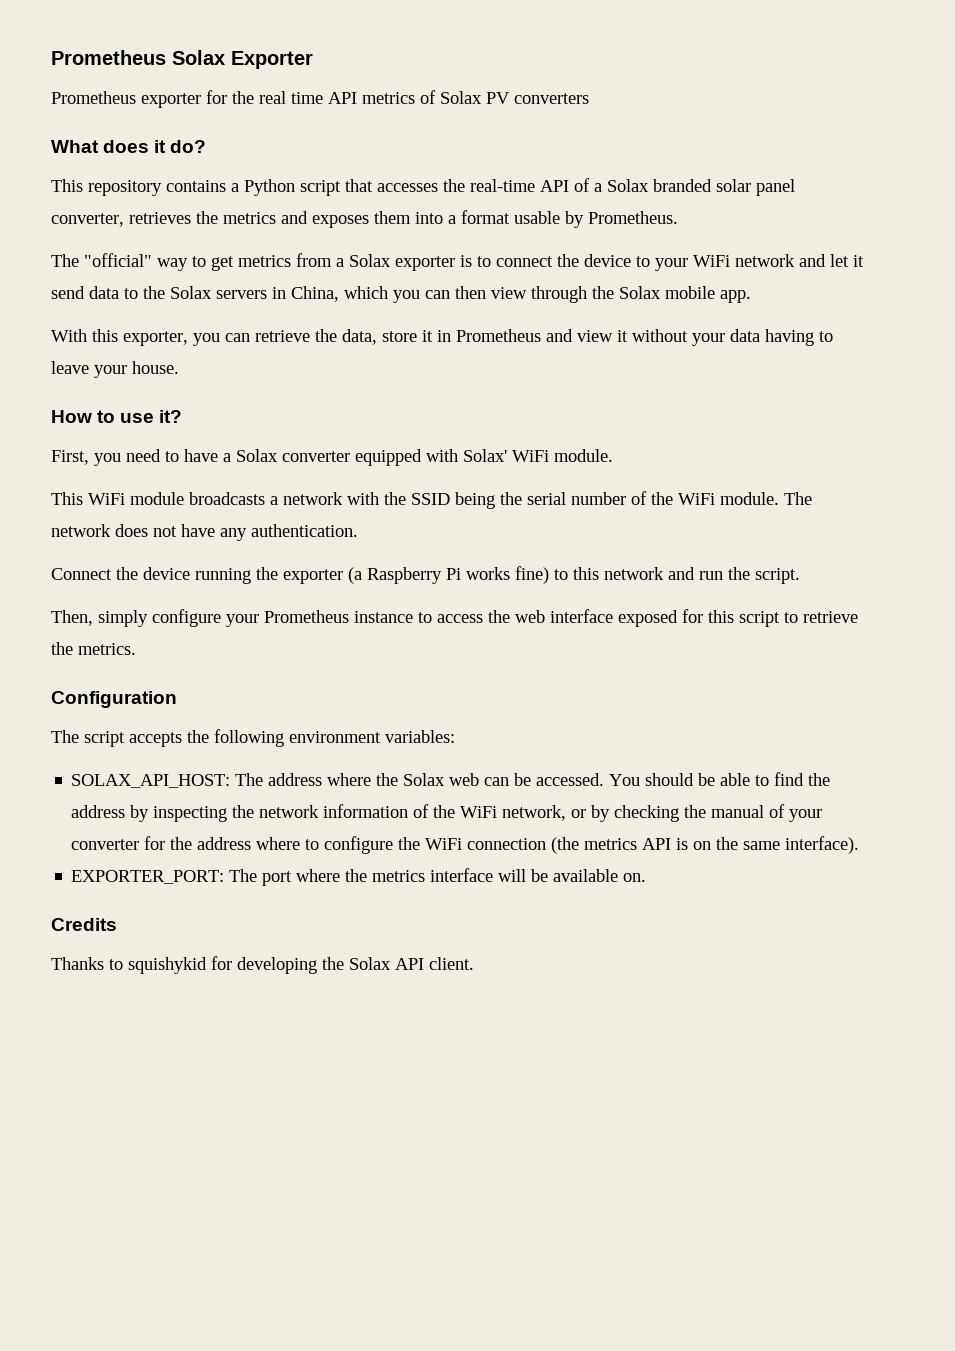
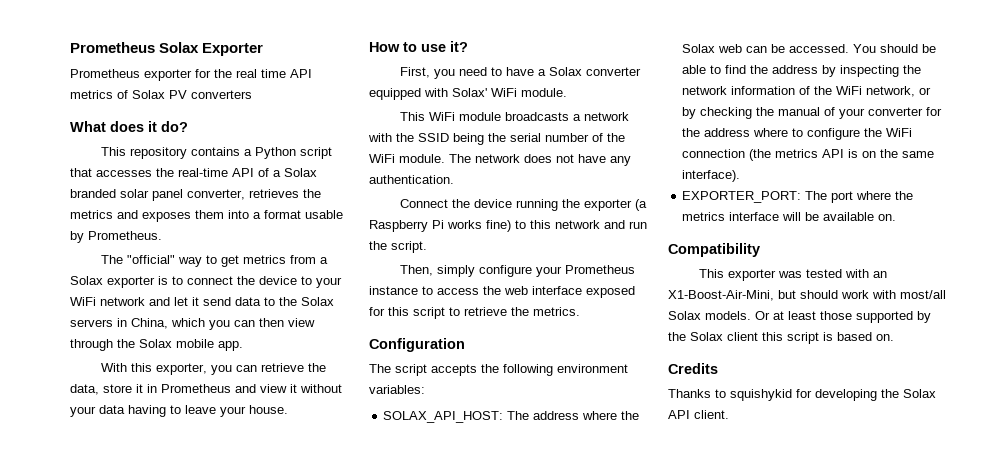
(647, 877) none -> [668,243,760,257] [698,269,887,281] [668,290,946,301] [668,311,931,323] [668,332,894,344] // Compatibility // This exporter was tested with an X1-Boost-Air-Mini, but should work with most/all Solax models. Or at least those supported by the Solax client this script is based on.

